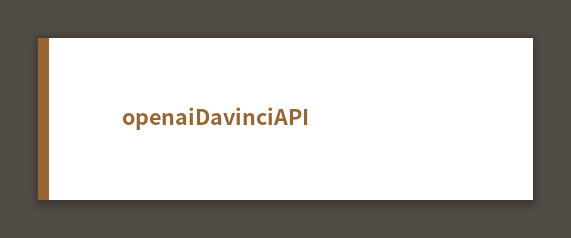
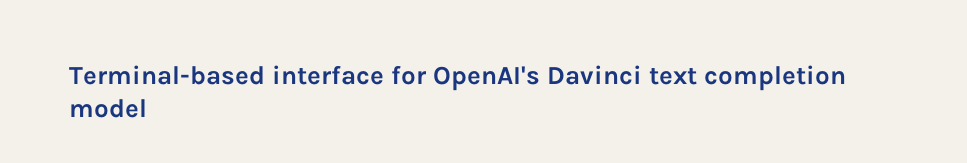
[122,107,309,130] openaiDavinciAPI -> [69,65,847,91] [69,99,147,118] Terminal-based interface for OpenAI's Davinci text completion model

